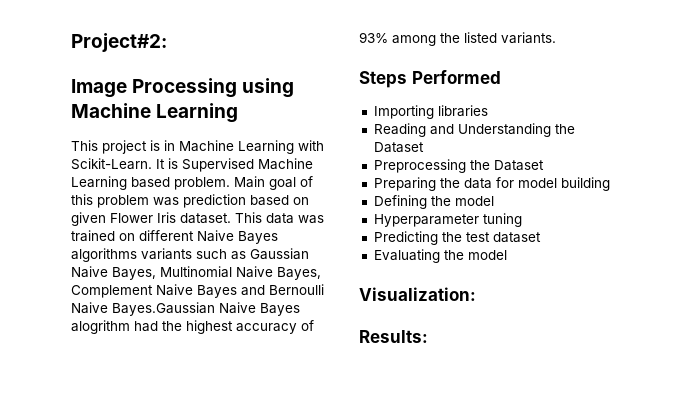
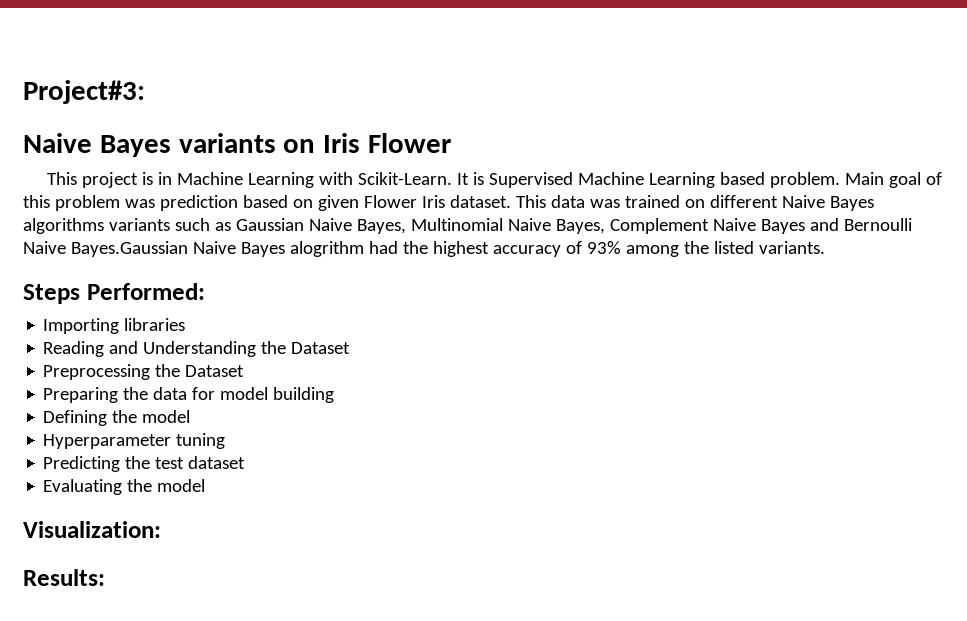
[71,33,167,52] [71,78,295,98] [71,103,239,123] Project#2: // Image Processing using Machine Learning -> [23,80,145,104] [23,133,452,157] Project#3: // Naive Bayes variants on Iris Flower
[411,70,501,84] Performed -> [86,283,205,300] Performed:

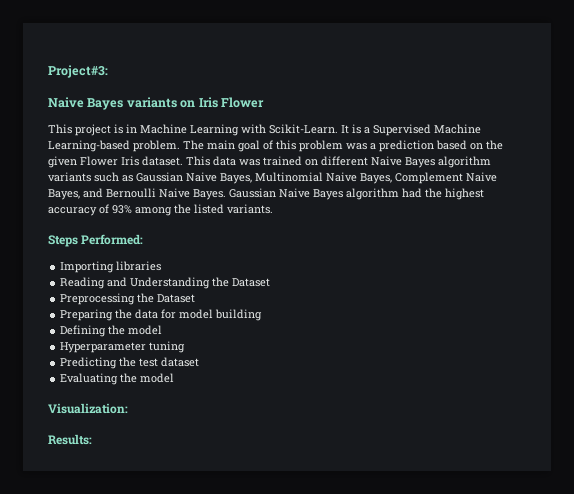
(485, 178) none -> [364,127,370,134] a
[649,172,885,188] Learning based problem. Main -> [48,140,235,152] Learning-based problem. The main
(155, 203) none -> [370,143,376,150] a
(313, 203) none -> [486,140,503,150] the
[23,218,104,234] algorithms -> [438,156,491,168] algorithm
[760,219,805,234] Bayes -> [48,189,80,200] Bayes,
[70,241,364,257] Bayes.Gaussian Naive Bayes alogrithm -> [193,188,399,200] Bayes. Gaussian Naive Bayes algorithm

